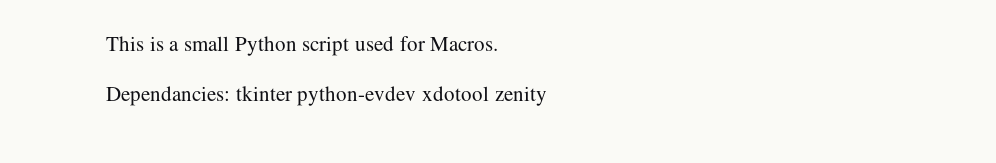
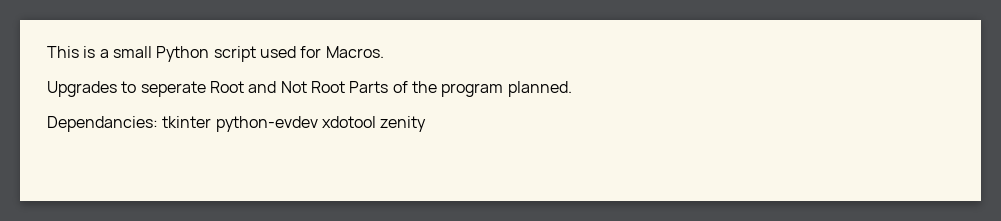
(499, 44) none -> [47,81,572,97] // Upgrades to seperate Root and Not Root Parts of the program planned.

